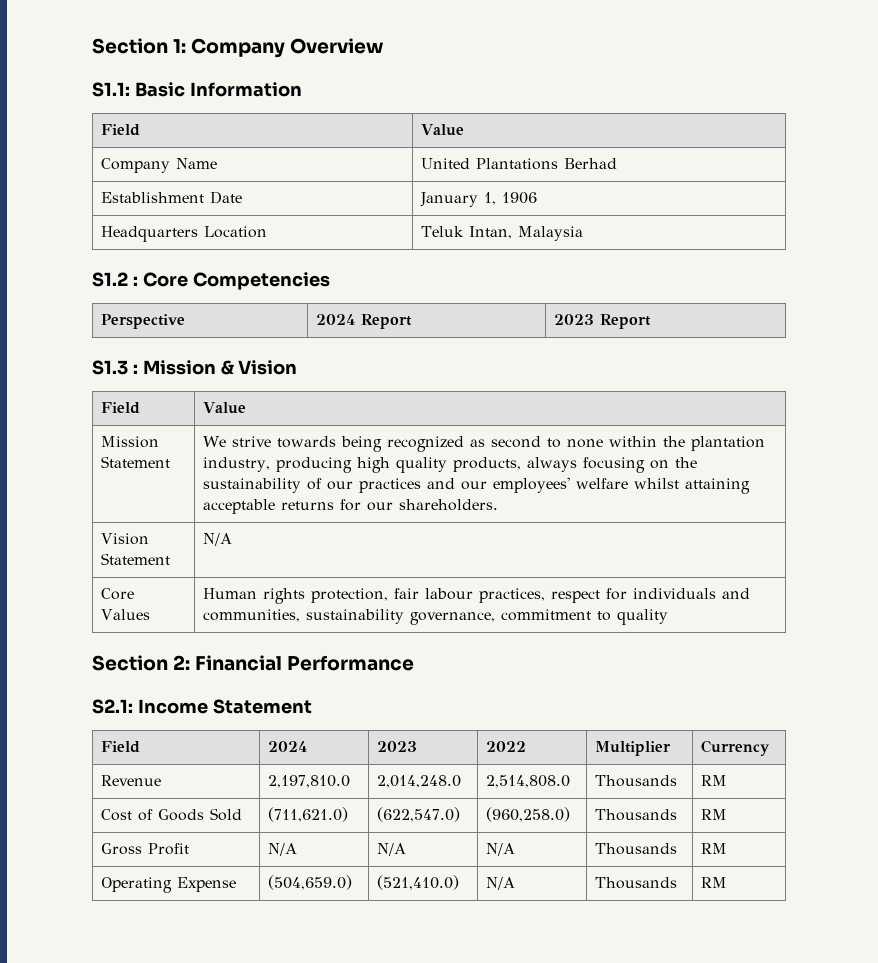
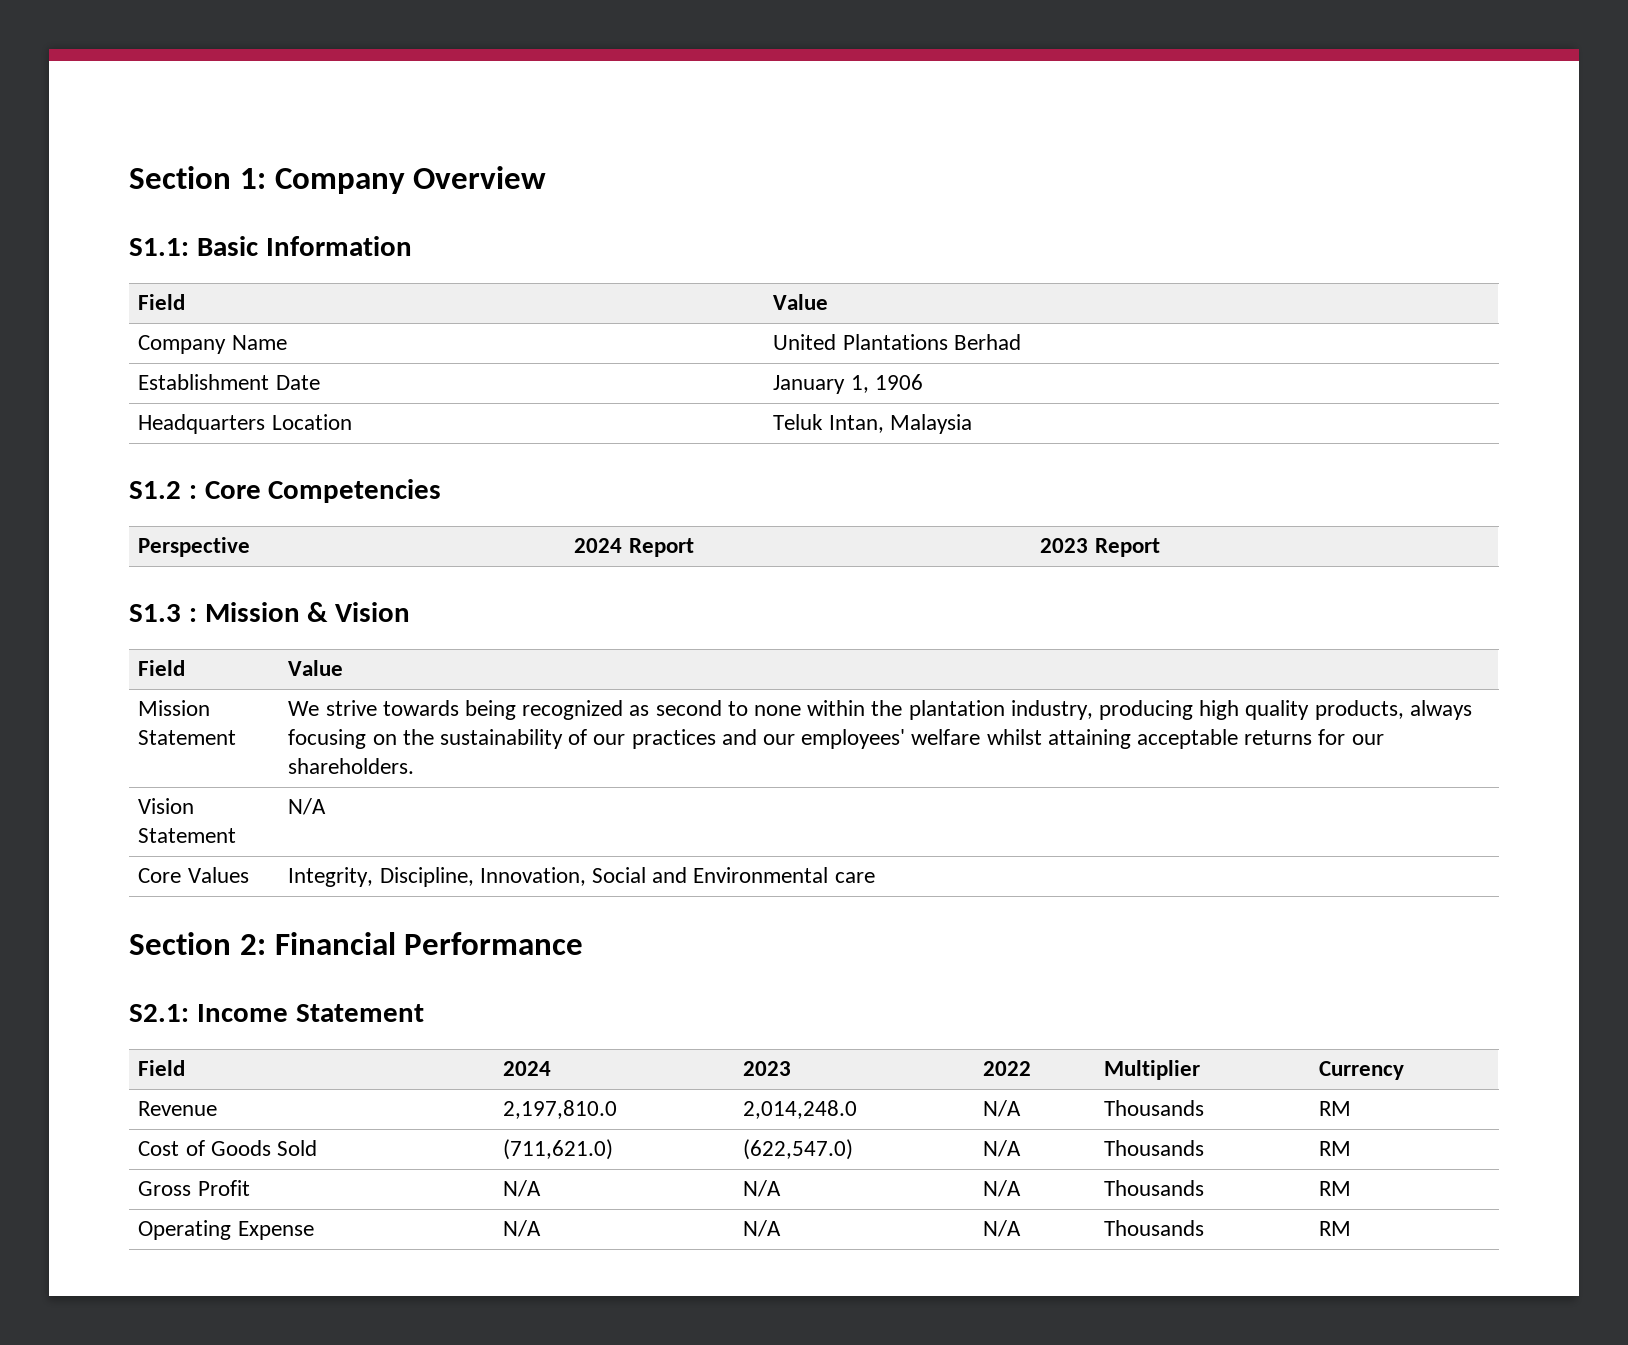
[203,588,751,604] [203,609,669,625] Human rights protection, fair labour practices, respect for individuals and communities, sustainability governance, commitment to quality -> [288,867,875,887] Integrity, Discipline, Innovation, Social and Environmental care
[486,775,571,788] 2,514,808.0 -> [983,1100,1022,1117] N/A
[486,807,571,822] (960,258.0) -> [983,1140,1022,1157] N/A
[268,875,353,890] [377,875,460,890] (504,659.0) | (521,410.0) -> [503,1220,542,1237] [743,1220,782,1237] N/A | N/A

